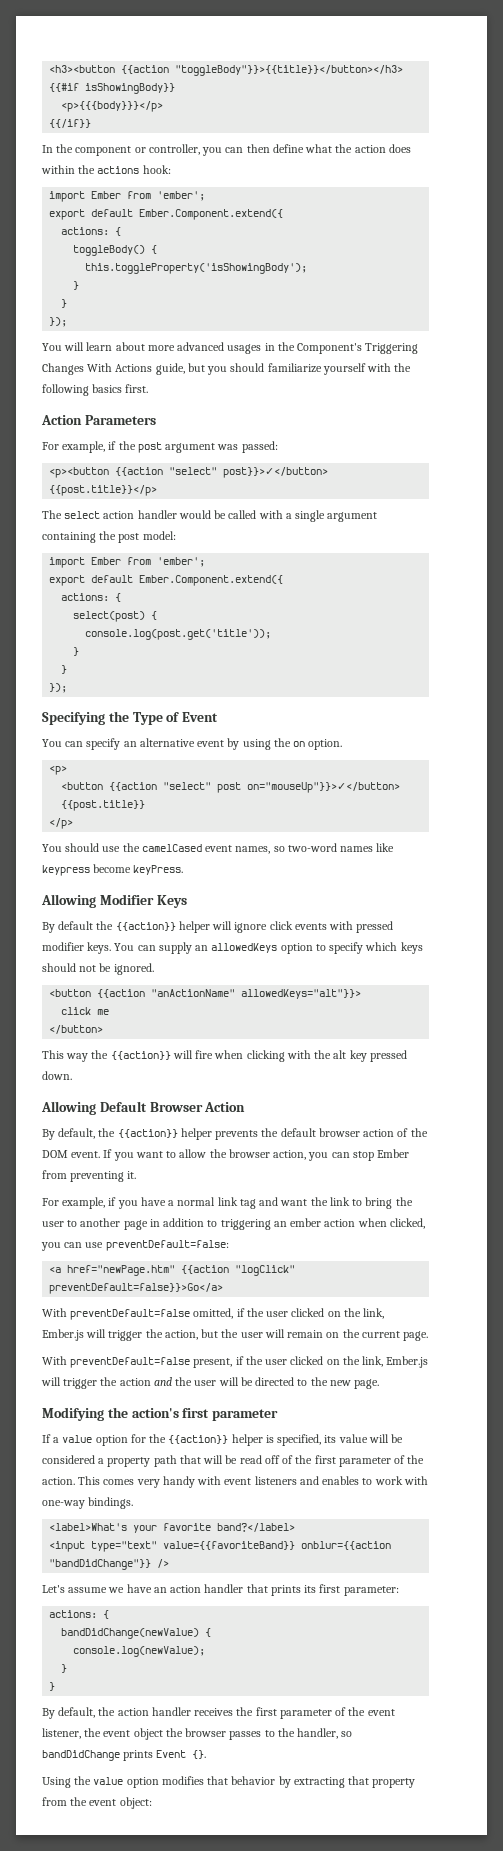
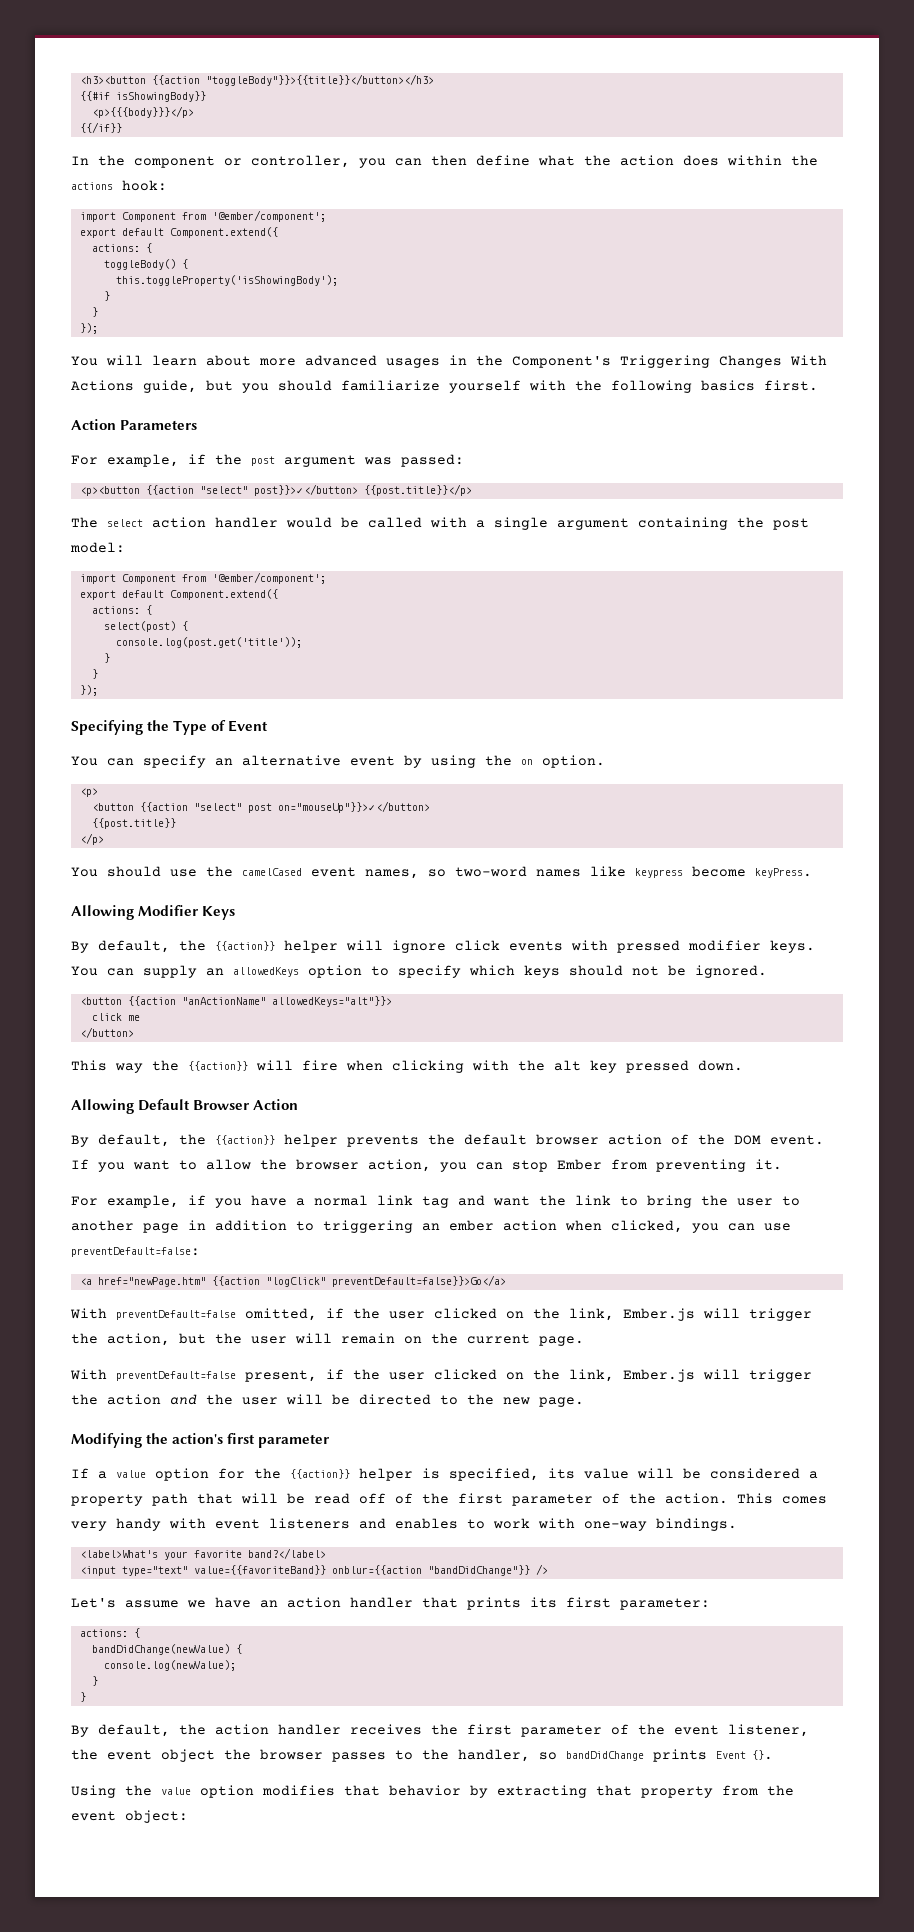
[91,191,206,201] [49,209,284,220] Ember from 'ember'; // export default Ember.Component.extend({ -> [121,210,326,222] [79,227,278,238] Component from '@ember/component'; // export default Component.extend({
[91,557,206,567] [49,575,284,586] Ember from 'ember'; // export default Ember.Component.extend({ -> [121,572,326,584] [79,589,278,600] Component from '@ember/component'; // export default Component.extend({
[58,921,94,930] default -> [98,940,170,953] default,

